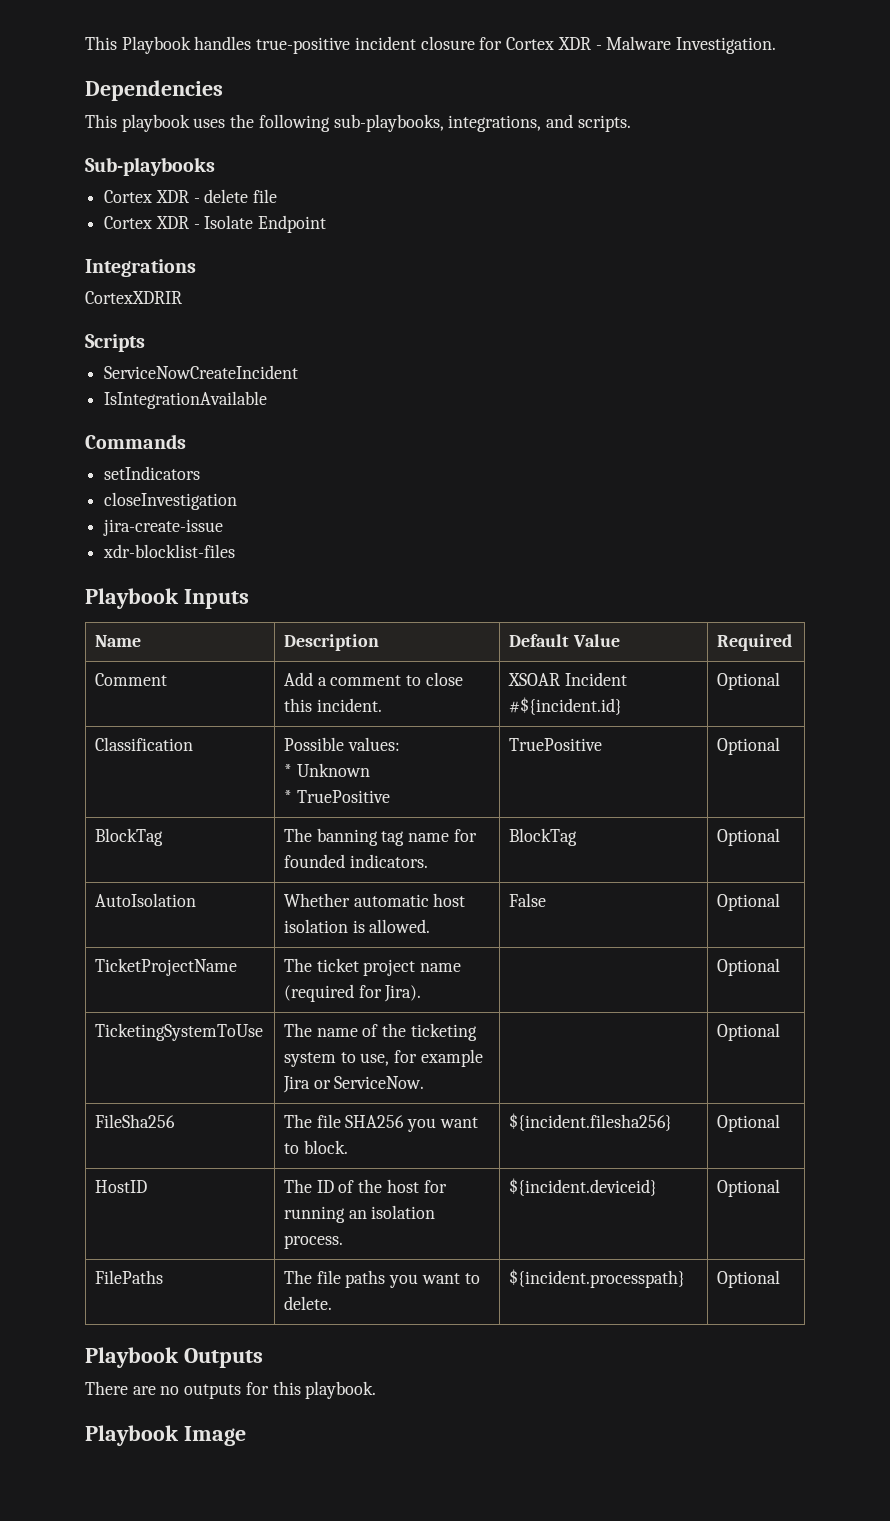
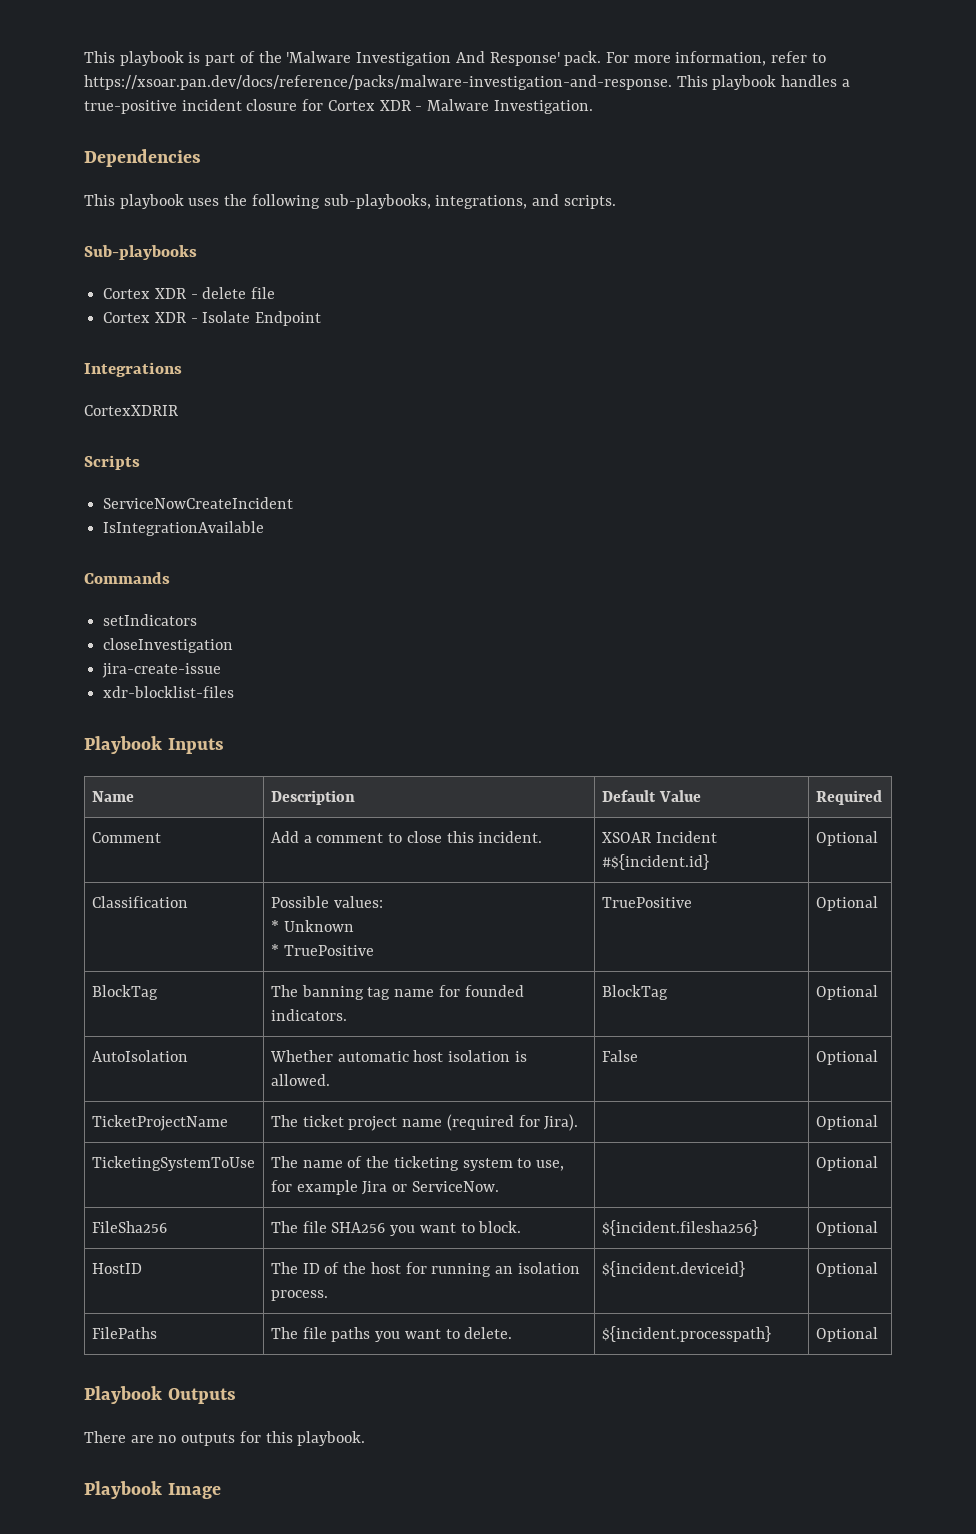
[85,36,252,54] This Playbook handles -> [84,51,826,66] [84,75,850,90] This playbook is part of the 'Malware Investigation And Response' pack. For more information, refer to https://xsoar.pan.dev/docs/reference/packs/malware-investigation-and-response. This playbook handles a

